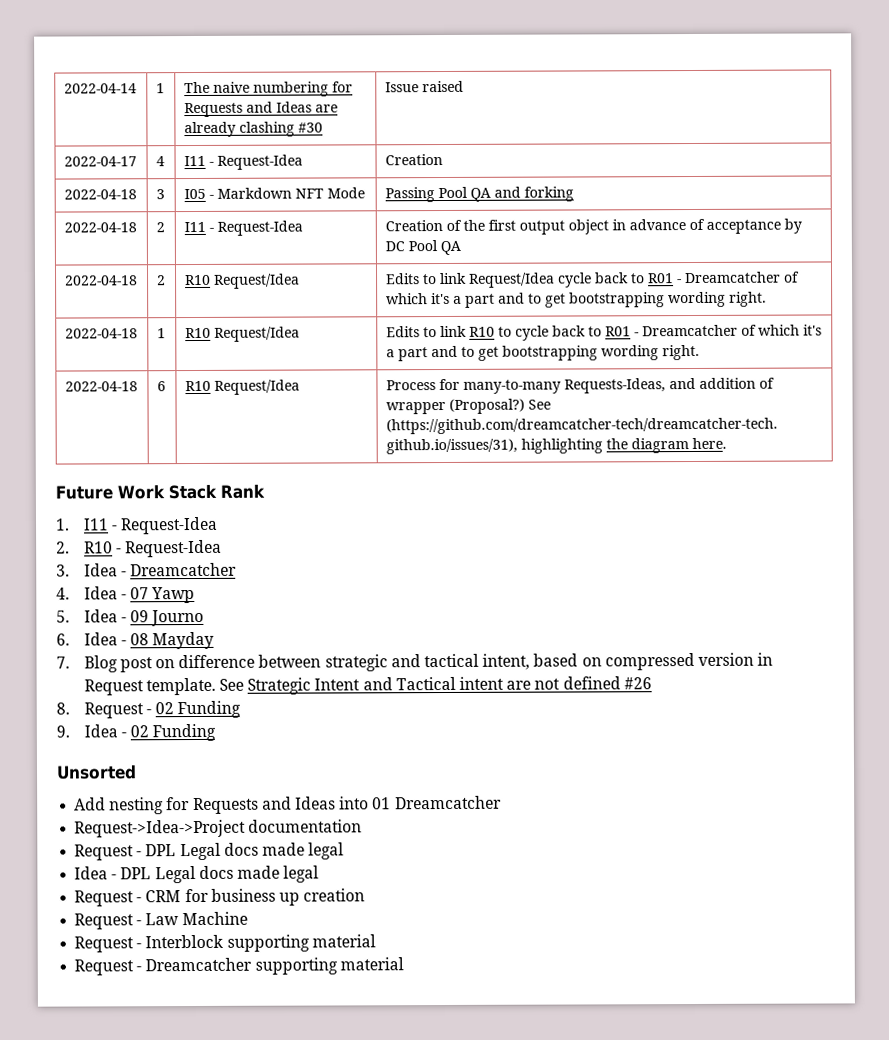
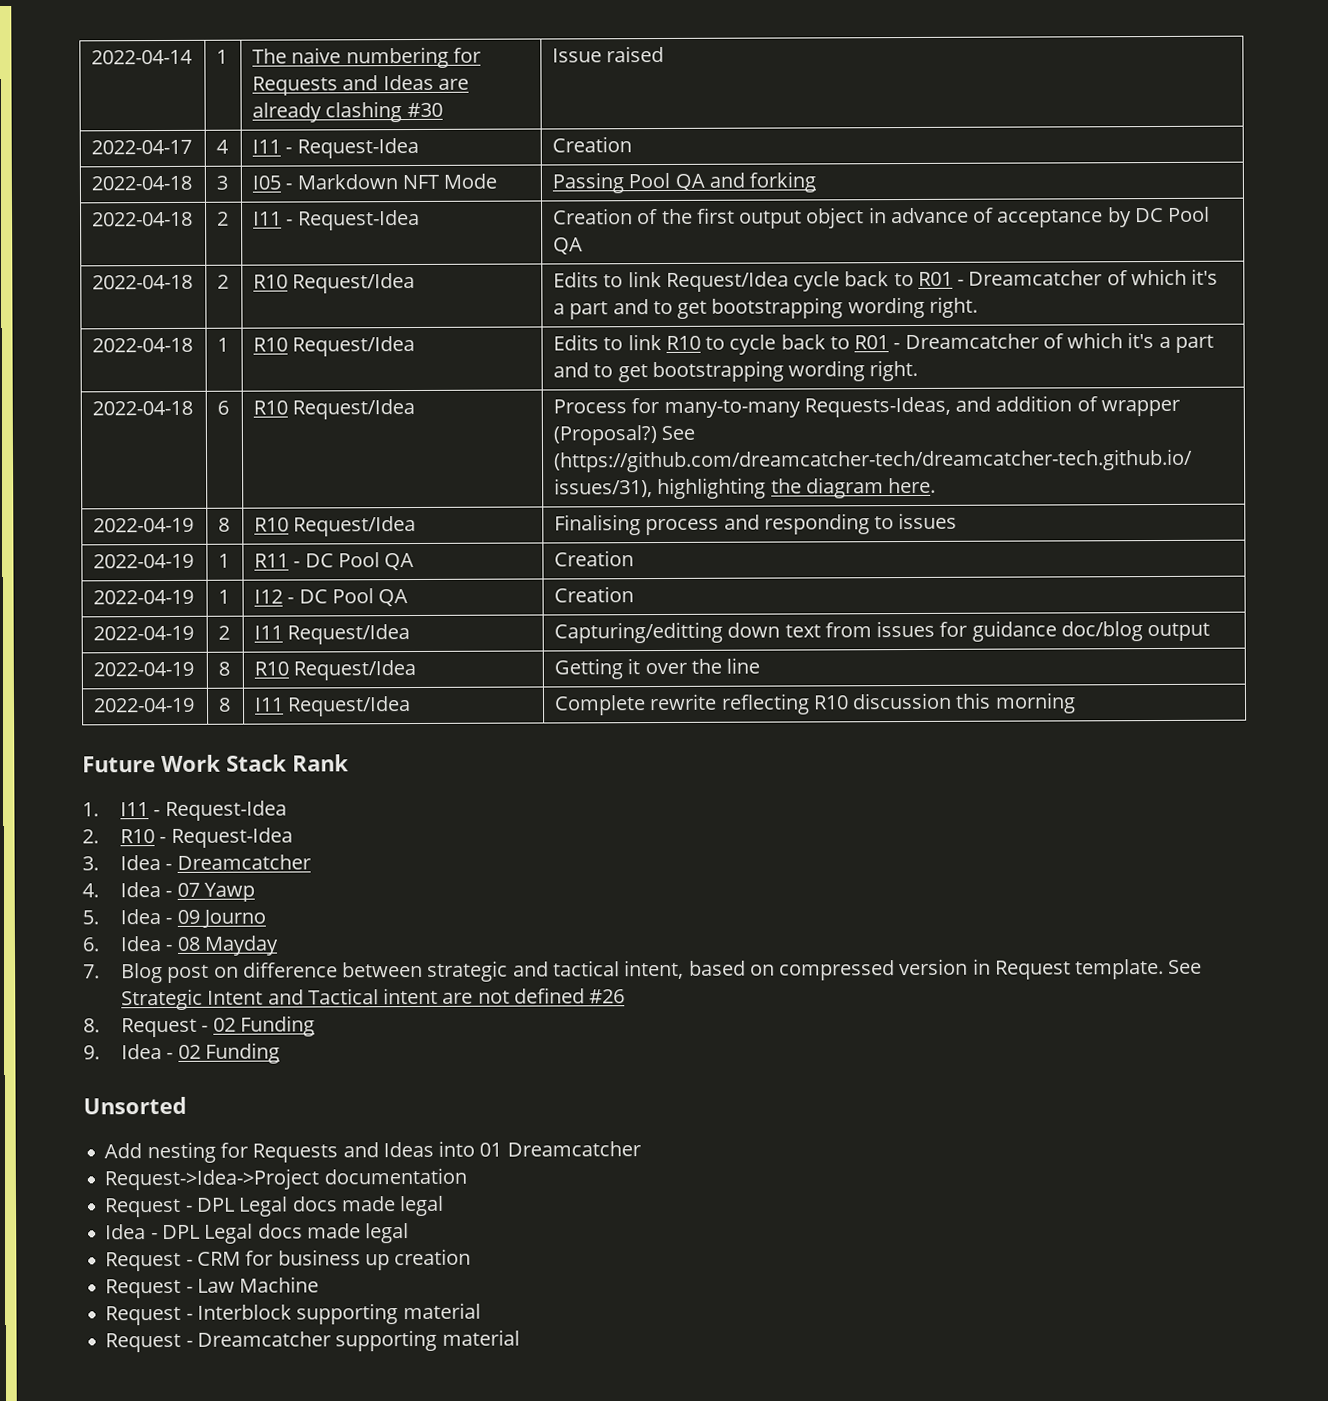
(727, 443) none -> [93,517,195,533] [218,517,231,532] [254,515,417,537] [554,512,958,536] [93,553,195,569] [218,553,231,568] [254,552,415,571] [554,550,635,567] [93,589,195,605] [218,589,231,604] [254,588,409,607] [554,586,635,603] [93,625,195,641] [218,625,231,640] [254,624,411,645] [554,620,1211,644] [93,661,195,677] [218,661,231,676] [254,659,417,681] [554,657,761,680] [93,697,196,713] [218,697,232,712] [254,696,412,717] [554,692,1076,716] // 2022-04-19 | 8 | R10 Request/Idea | Finalising process and responding to issues // 2022-04-19 | 1 | R11 - DC Pool QA | Creation // 2022-04-19 | 1 | I12 - DC Pool QA | Creation // 2022-04-19 | 2 | I11 Request/Idea | Capturing/editting down text from issues for guidance doc/blog output // 2022-04-19 | 8 | R10 Request/Idea | Getting it over the line // 2022-04-19 | 8 | I11 Request/Idea | Complete rewrite reflecting R10 discussion this morning

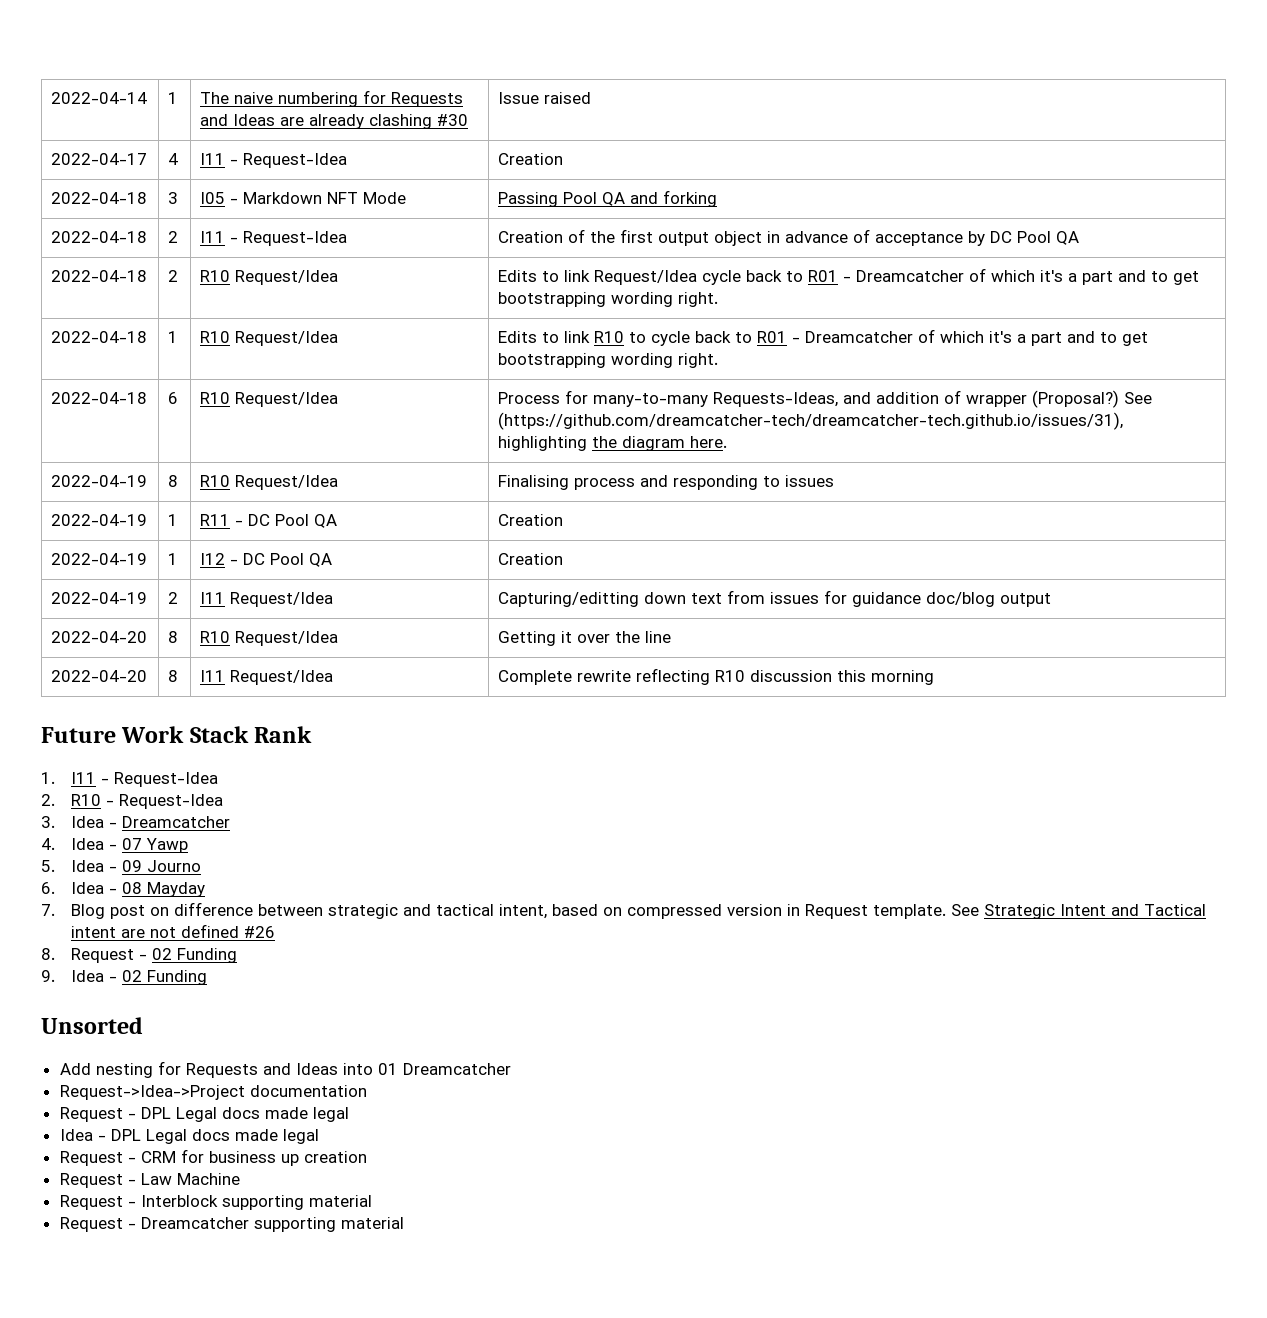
[93,661,195,677] 2022-04-19 -> [51,631,148,643] 2022-04-20
[93,697,196,713] 2022-04-19 -> [51,670,148,682] 2022-04-20

